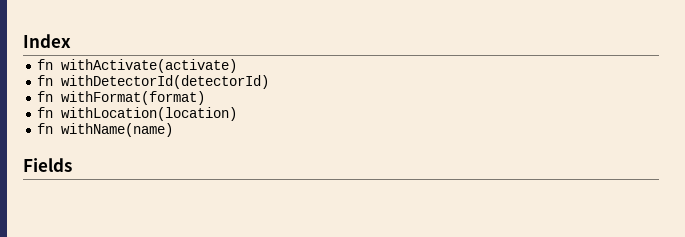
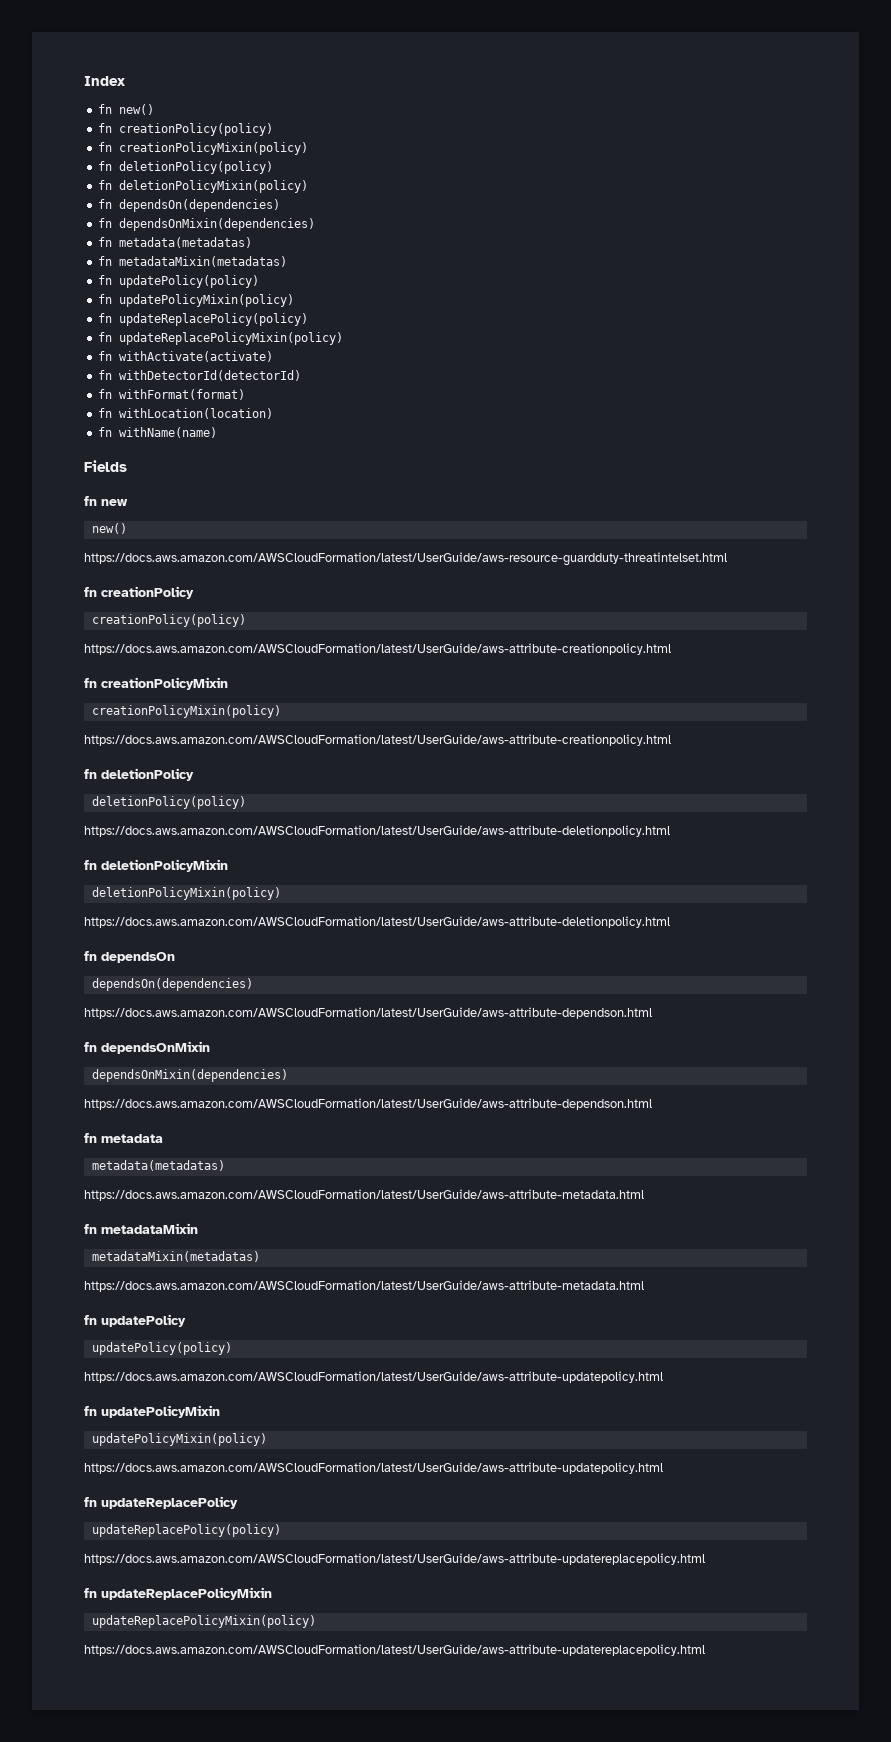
(71, 41) none -> [98,104,155,115] [98,123,274,136] [98,142,309,155] [98,161,274,174] [98,180,309,193] [98,199,281,212] [98,218,316,231] [98,237,253,248] [98,256,288,267] [98,275,260,288] [98,294,295,307] [98,313,309,326] [98,332,344,345] // fn new() // fn creationPolicy(policy) // fn creationPolicyMixin(policy) // fn deletionPolicy(policy) // fn deletionPolicyMixin(policy) // fn dependsOn(dependencies) // fn dependsOnMixin(dependencies) // fn metadata(metadatas) // fn metadataMixin(metadatas) // fn updatePolicy(policy) // fn updatePolicyMixin(policy) // fn updateReplacePolicy(policy) // fn updateReplacePolicyMixin(policy)
(72, 165) none -> [84,496,128,506] [91,523,127,534] [84,552,727,566] [84,586,194,599] [91,614,246,627] [84,643,671,655] [84,677,228,690] [91,705,281,718] [84,734,671,746] [84,768,194,781] [91,796,246,809] [84,825,670,837] [84,859,228,872] [91,887,281,900] [84,916,670,928] [84,951,175,963] [91,978,253,991] [84,1007,652,1019] [84,1041,210,1054] [91,1069,288,1082] [84,1098,652,1110] [84,1133,163,1143] [91,1160,225,1171] [84,1189,644,1201] [84,1223,198,1234] [91,1251,260,1262] [84,1280,644,1292] [84,1314,186,1327] [91,1342,232,1355] [84,1371,663,1383] [84,1405,220,1418] [91,1433,267,1446] [84,1462,663,1474] [84,1496,238,1509] [91,1524,281,1537] [84,1553,705,1565] [84,1587,272,1600] [91,1615,316,1628] [84,1644,705,1656] // fn new // new() // https://docs.aws.amazon.com/AWSCloudFormation/latest/UserGuide/aws-resource-guardduty-threatintelset.html // fn creationPolicy // creationPolicy(policy) // https://docs.aws.amazon.com/AWSCloudFormation/latest/UserGuide/aws-attribute-creationpolicy.html // fn creationPolicyMixin // creationPolicyMixin(policy) // https://docs.aws.amazon.com/AWSCloudFormation/latest/UserGuide/aws-attribute-creationpolicy.html // fn deletionPolicy // deletionPolicy(policy) // https://docs.aws.amazon.com/AWSCloudFormation/latest/UserGuide/aws-attribute-deletionpolicy.html // fn deletionPolicyMixin // deletionPolicyMixin(policy) // https://docs.aws.amazon.com/AWSCloudFormation/latest/UserGuide/aws-attribute-deletionpolicy.html // fn dependsOn // dependsOn(dependencies) // https://docs.aws.amazon.com/AWSCloudFormation/latest/UserGuide/aws-attribute-dependson.html // fn dependsOnMixin // dependsOnMixin(dependencies) // https://docs.aws.amazon.com/AWSCloudFormation/latest/UserGuide/aws-attribute-dependson.html // fn metadata // metadata(metadatas) // https://docs.aws.amazon.com/AWSCloudFormation/latest/UserGuide/aws-attribute-metadata.html // fn metadataMixin // metadataMixin(metadatas) // https://docs.aws.amazon.com/AWSCloudFormation/latest/UserGuide/aws-attribute-metadata.html // fn updatePolicy // updatePolicy(policy) // https://docs.aws.amazon.com/AWSCloudFormation/latest/UserGuide/aws-attribute-updatepolicy.html // fn updatePolicyMixin // updatePolicyMixin(policy) // https://docs.aws.amazon.com/AWSCloudFormation/latest/UserGuide/aws-attribute-updatepolicy.html // fn updateReplacePolicy // updateReplacePolicy(policy) // https://docs.aws.amazon.com/AWSCloudFormation/latest/UserGuide/aws-attribute-updatereplacepolicy.html // fn updateReplacePolicyMixin // updateReplacePolicyMixin(policy) // https://docs.aws.amazon.com/AWSCloudFormation/latest/UserGuide/aws-attribute-updatereplacepolicy.html

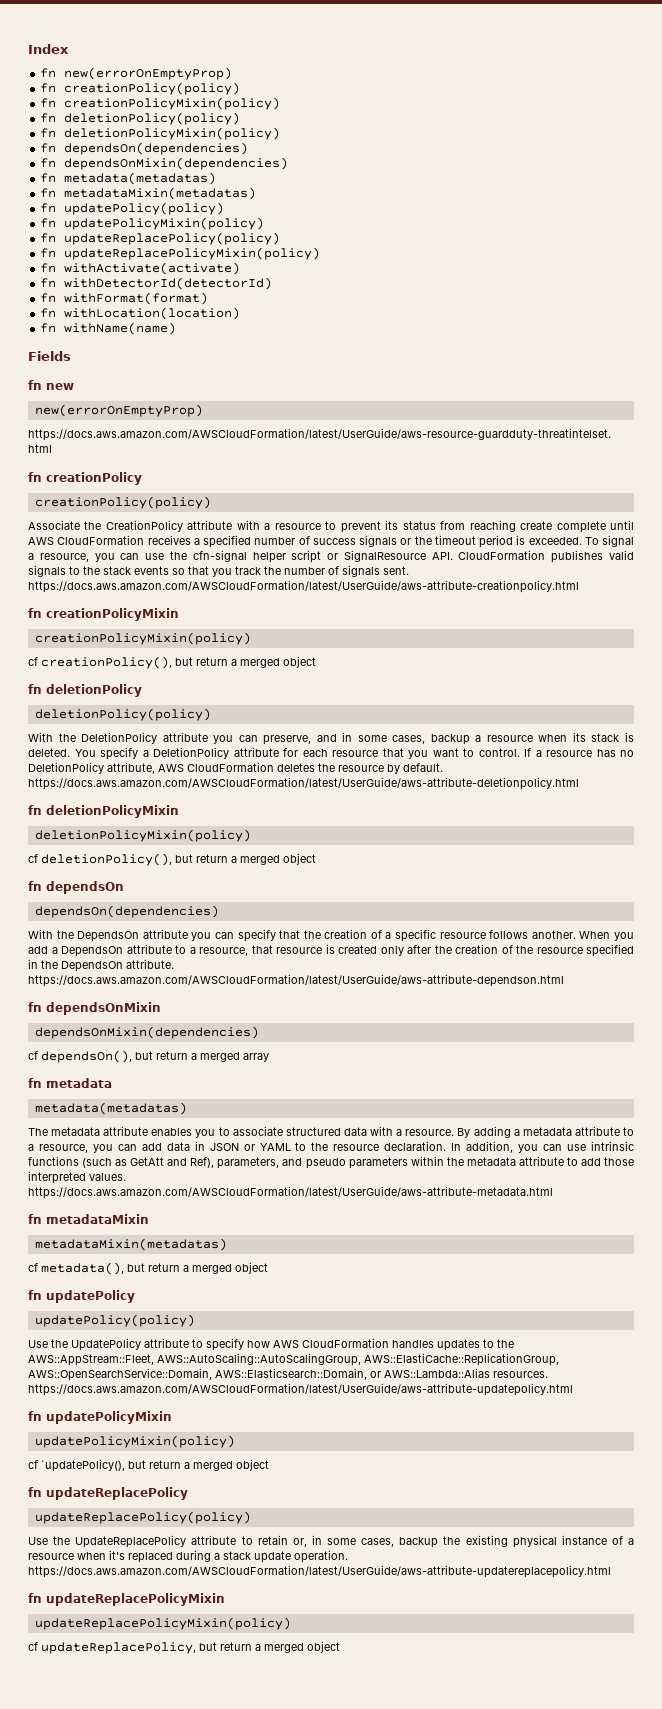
[119,104,155,115] new() -> [64,67,233,80] new(errorOnEmptyProp)
[91,523,127,534] new() -> [34,404,203,417] new(errorOnEmptyProp)
[84,643,671,655] [84,677,228,690] [91,705,281,718] [84,734,671,746] [84,768,194,781] [91,796,246,809] [84,825,670,837] [84,859,228,872] [91,887,281,900] [84,916,670,928] [84,951,175,963] [91,978,253,991] [84,1007,652,1019] [84,1041,210,1054] [91,1069,288,1082] [84,1098,652,1110] [84,1133,163,1143] [91,1160,225,1171] [84,1189,644,1201] [84,1223,198,1234] [91,1251,260,1262] [84,1280,644,1292] [84,1314,186,1327] [91,1342,232,1355] [84,1371,663,1383] [84,1405,220,1418] [91,1433,267,1446] [84,1462,663,1474] [84,1496,238,1509] [91,1524,281,1537] [84,1553,705,1565] [84,1587,272,1600] [91,1615,316,1628] [84,1644,705,1656] https://docs.aws.amazon.com/AWSCloudFormation/latest/UserGuide/aws-attribute-creationpolicy.html // fn creationPolicyMixin // creationPolicyMixin(policy) // https://docs.aws.amazon.com/AWSCloudFormation/latest/UserGuide/aws-attribute-creationpolicy.html // fn deletionPolicy // deletionPolicy(policy) // https://docs.aws.amazon.com/AWSCloudFormation/latest/UserGuide/aws-attribute-deletionpolicy.html // fn deletionPolicyMixin // deletionPolicyMixin(policy) // https://docs.aws.amazon.com/AWSCloudFormation/latest/UserGuide/aws-attribute-deletionpolicy.html // fn dependsOn // dependsOn(dependencies) // https://docs.aws.amazon.com/AWSCloudFormation/latest/UserGuide/aws-attribute-dependson.html // fn dependsOnMixin // dependsOnMixin(dependencies) // https://docs.aws.amazon.com/AWSCloudFormation/latest/UserGuide/aws-attribute-dependson.html // fn metadata // metadata(metadatas) // https://docs.aws.amazon.com/AWSCloudFormation/latest/UserGuide/aws-attribute-metadata.html // fn metadataMixin // metadataMixin(metadatas) // https://docs.aws.amazon.com/AWSCloudFormation/latest/UserGuide/aws-attribute-metadata.html // fn updatePolicy // updatePolicy(policy) // https://docs.aws.amazon.com/AWSCloudFormation/latest/UserGuide/aws-attribute-updatepolicy.html // fn updatePolicyMixin // updatePolicyMixin(policy) // https://docs.aws.amazon.com/AWSCloudFormation/latest/UserGuide/aws-attribute-updatepolicy.html // fn updateReplacePolicy // updateReplacePolicy(policy) // https://docs.aws.amazon.com/AWSCloudFormation/latest/UserGuide/aws-attribute-updatereplacepolicy.html // fn updateReplacePolicyMixin // updateReplacePolicyMixin(policy) // https://docs.aws.amazon.com/AWSCloudFormation/latest/UserGuide/aws-attribute-updatereplacepolicy.html -> [28,520,634,533] [28,535,634,548] [28,550,634,563] [28,565,409,577] [28,580,579,593] [28,608,179,621] [34,632,251,645] [28,656,316,669] [28,684,142,697] [34,708,211,721] [28,732,634,745] [28,747,634,760] [28,762,443,774] [28,777,579,790] [28,805,179,818] [34,829,251,842] [28,853,316,866] [28,881,124,894] [34,905,219,918] [28,929,634,942] [28,944,634,957] [28,959,174,972] [28,974,564,987] [28,1002,161,1015] [34,1026,259,1039] [28,1050,269,1063] [28,1078,112,1088] [34,1102,187,1115] [28,1126,635,1138] [28,1141,635,1153] [28,1156,634,1169] [28,1171,126,1184] [28,1186,553,1199] [28,1214,149,1224] [34,1238,227,1251] [28,1262,268,1275] [28,1290,135,1303] [34,1314,195,1327] [28,1338,514,1351] [28,1353,559,1366] [28,1368,548,1381] [28,1383,573,1396] [28,1411,172,1424] [34,1435,235,1448] [28,1459,269,1472] [28,1487,188,1500] [34,1511,251,1524] [28,1535,634,1548] [28,1550,348,1563] [28,1565,611,1578] [28,1593,225,1606] [34,1617,291,1630] [28,1641,340,1654] Associate the CreationPolicy attribute with a resource to prevent its status from reaching create complete until AWS CloudFormation receives a specified number of success signals or the timeout period is exceeded. To signal a resource, you can use the cfn-signal helper script or SignalResource API. CloudFormation publishes valid signals to the stack events so that you track the number of signals sent. https://docs.aws.amazon.com/AWSCloudFormation/latest/UserGuide/aws-attribute-creationpolicy.html // fn creationPolicyMixin // creationPolicyMixin(policy) // cf creationPolicy(), but return a merged object // fn deletionPolicy // deletionPolicy(policy) // With the DeletionPolicy attribute you can preserve, and in some cases, backup a resource when its stack is deleted. You specify a DeletionPolicy attribute for each resource that you want to control. If a resource has no DeletionPolicy attribute, AWS CloudFormation deletes the resource by default. https://docs.aws.amazon.com/AWSCloudFormation/latest/UserGuide/aws-attribute-deletionpolicy.html // fn deletionPolicyMixin // deletionPolicyMixin(policy) // cf deletionPolicy(), but return a merged object // fn dependsOn // dependsOn(dependencies) // With the DependsOn attribute you can specify that the creation of a specific resource follows another. When you add a DependsOn attribute to a resource, that resource is created only after the creation of the resource specified in the DependsOn attribute. https://docs.aws.amazon.com/AWSCloudFormation/latest/UserGuide/aws-attribute-dependson.html // fn dependsOnMixin // dependsOnMixin(dependencies) // cf dependsOn(), but return a merged array // fn metadata // metadata(metadatas) // The metadata attribute enables you to associate structured data with a resource. By adding a metadata attribute to a resource, you can add data in JSON or YAML to the resource declaration. In addition, you can use intrinsic functions (such as GetAtt and Ref), parameters, and pseudo parameters within the metadata attribute to add those interpreted values. https://docs.aws.amazon.com/AWSCloudFormation/latest/UserGuide/aws-attribute-metadata.html // fn metadataMixin // metadataMixin(metadatas) // cf metadata(), but return a merged object // fn updatePolicy // updatePolicy(policy) // Use the UpdatePolicy attribute to specify how AWS CloudFormation handles updates to the AWS::AppStream::Fleet, AWS::AutoScaling::AutoScalingGroup, AWS::ElastiCache::ReplicationGroup, AWS::OpenSearchService::Domain, AWS::Elasticsearch::Domain, or AWS::Lambda::Alias resources. https://docs.aws.amazon.com/AWSCloudFormation/latest/UserGuide/aws-attribute-updatepolicy.html // fn updatePolicyMixin // updatePolicyMixin(policy) // cf `updatePolicy(), but return a merged object // fn updateReplacePolicy // updateReplacePolicy(policy) // Use the UpdateReplacePolicy attribute to retain or, in some cases, backup the existing physical instance of a resource when it's replaced during a stack update operation. https://docs.aws.amazon.com/AWSCloudFormation/latest/UserGuide/aws-attribute-updatereplacepolicy.html // fn updateReplacePolicyMixin // updateReplacePolicyMixin(policy) // cf updateReplacePolicy, but return a merged object

